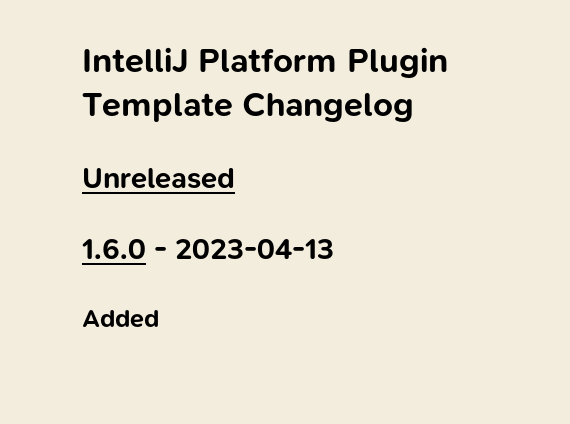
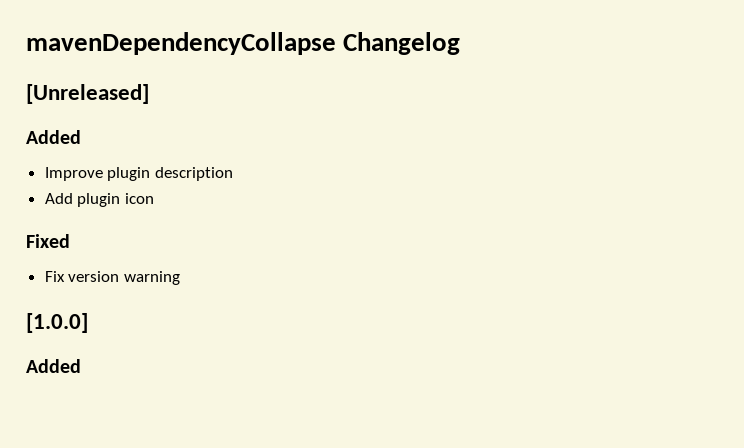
[82,47,448,78] [82,92,415,122] [82,168,235,189] [81,238,334,259] IntelliJ Platform Plugin Template Changelog // Unreleased // 1.6.0 - 2023-04-13 -> [26,32,461,55] [26,84,149,104] [26,130,81,144] [44,167,233,181] [44,193,154,207] [26,234,70,248] [44,271,180,285] [26,313,88,333] mavenDependencyCollapse Changelog // [Unreleased] // Added // Improve plugin description // Add plugin icon // Fixed // Fix version warning // [1.0.0]

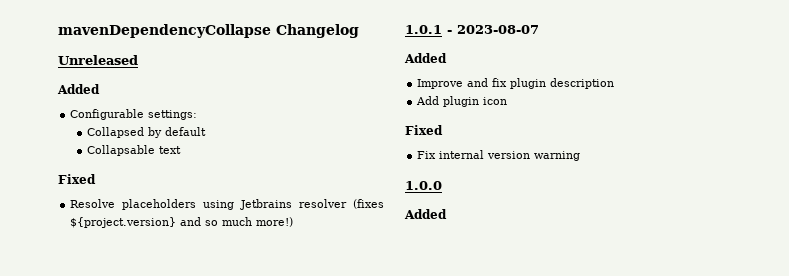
[26,84,149,104] [Unreleased] -> [58,55,138,65] [57,84,100,94] [70,109,198,120] [87,127,207,138] [87,145,182,156] [58,174,96,184] [70,199,384,210] [70,217,294,228] [405,25,539,34] Unreleased // Added // Configurable settings: // Collapsed by default // Collapsable text // Fixed // Resolve placeholders using Jetbrains resolver (fixes ${project.version} and so much more!) // 1.0.1 - 2023-08-07
(103, 174) none -> [467,78,508,87] and fix
(65, 276) none -> [439,150,485,159] internal
[26,313,88,333] [1.0.0] -> [405,181,442,190] 1.0.0

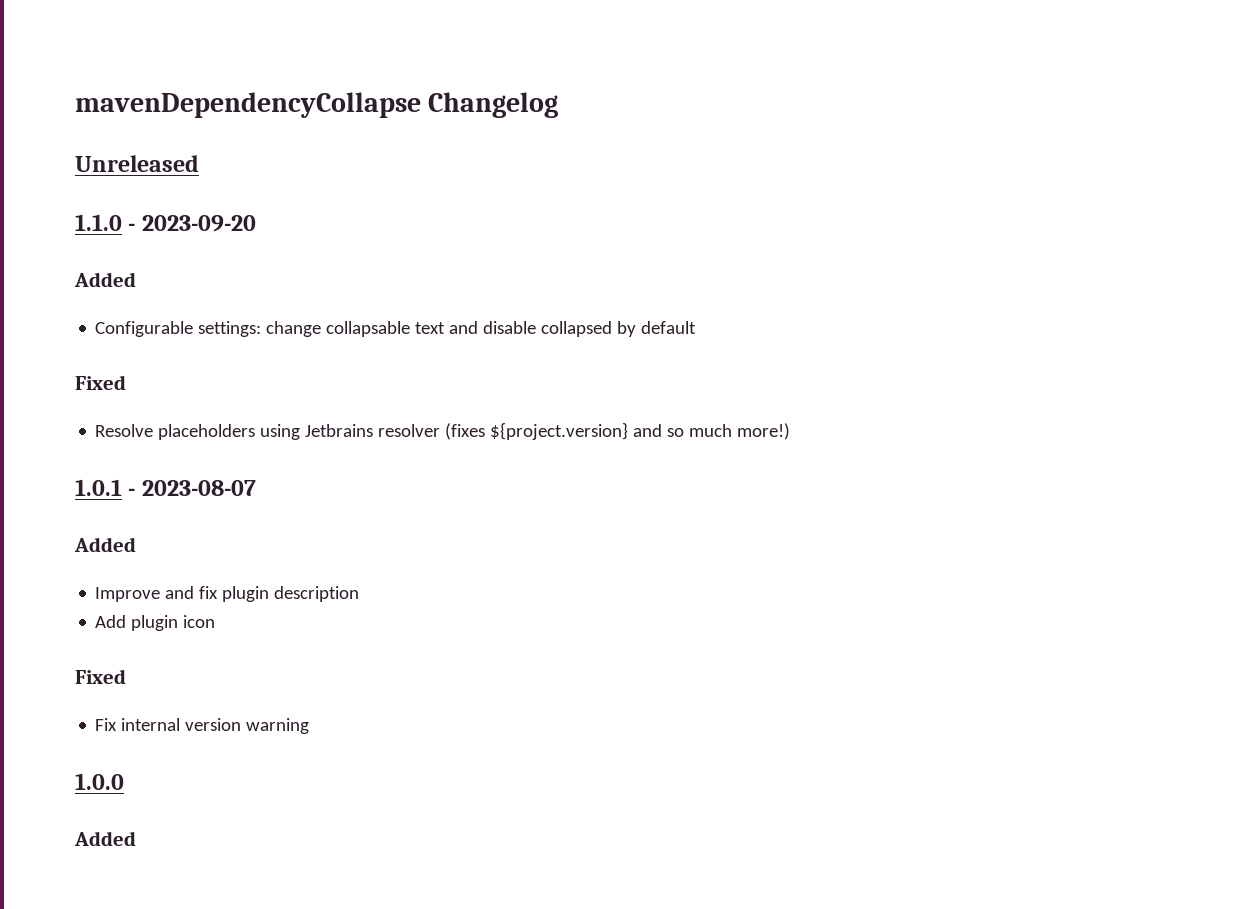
(138, 60) none -> [75,214,256,232] // 1.1.0 - 2023-09-20
[87,127,145,138] // Collapsed -> [266,321,613,337] change collapsable text and disable collapsed
[87,145,182,156] // Collapsable text -> (697, 327) none

